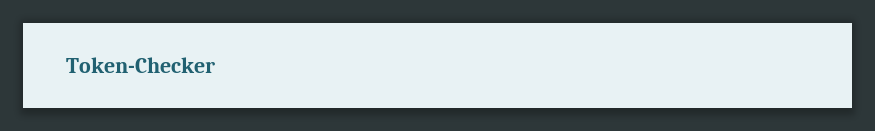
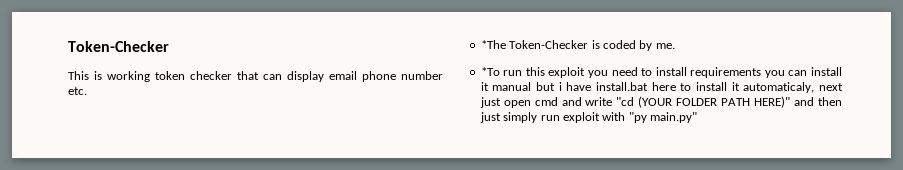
[66,57,215,73] Token-Checker -> [68,41,169,52] [68,71,443,82] [68,87,87,95] [480,40,675,51] [480,67,842,78] [480,82,843,93] [479,96,842,108] [479,112,697,123] Token-Checker // This is working token checker that can display email phone number etc. // *The Token-Checker is coded by me. // *To run this exploit you need to install requirements you can install it manual but i have install.bat here to install it automaticaly, next just open cmd and write "cd (YOUR FOLDER PATH HERE)" and then just simply run exploit with "py main.py"

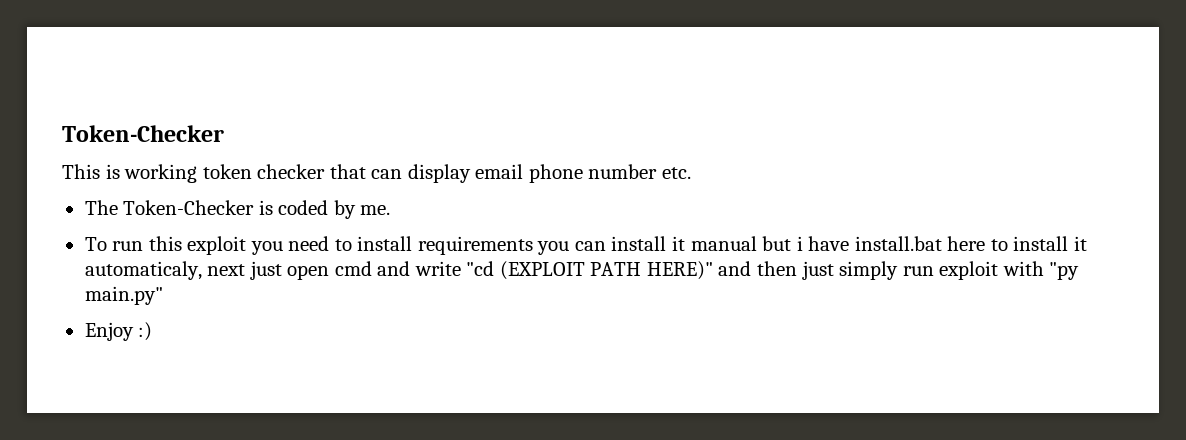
[480,40,506,49] *The -> [84,200,118,215] The
[480,67,500,76] *To -> [84,237,107,251] To
[638,96,718,108] (YOUR FOLDER -> [499,261,585,280] (EXPLOIT
(697, 117) none -> [84,322,153,341] // Enjoy :)

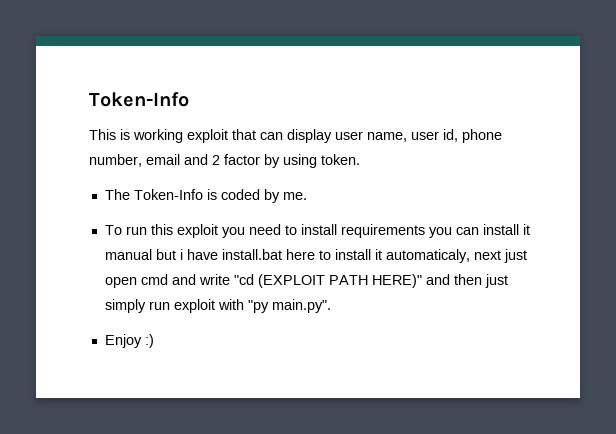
[62,125,224,142] Token-Checker -> [89,92,189,107] Token-Info
[202,164,326,179] token checker -> [187,129,228,143] exploit
[475,164,691,183] email phone number etc. -> [335,129,502,143] [89,154,360,168] user name, user id, phone number, email and 2 factor by using token.
[123,200,255,215] Token-Checker -> [133,189,203,200] Token-Info
[84,286,163,305] main.py" -> [271,299,331,313] main.py".

